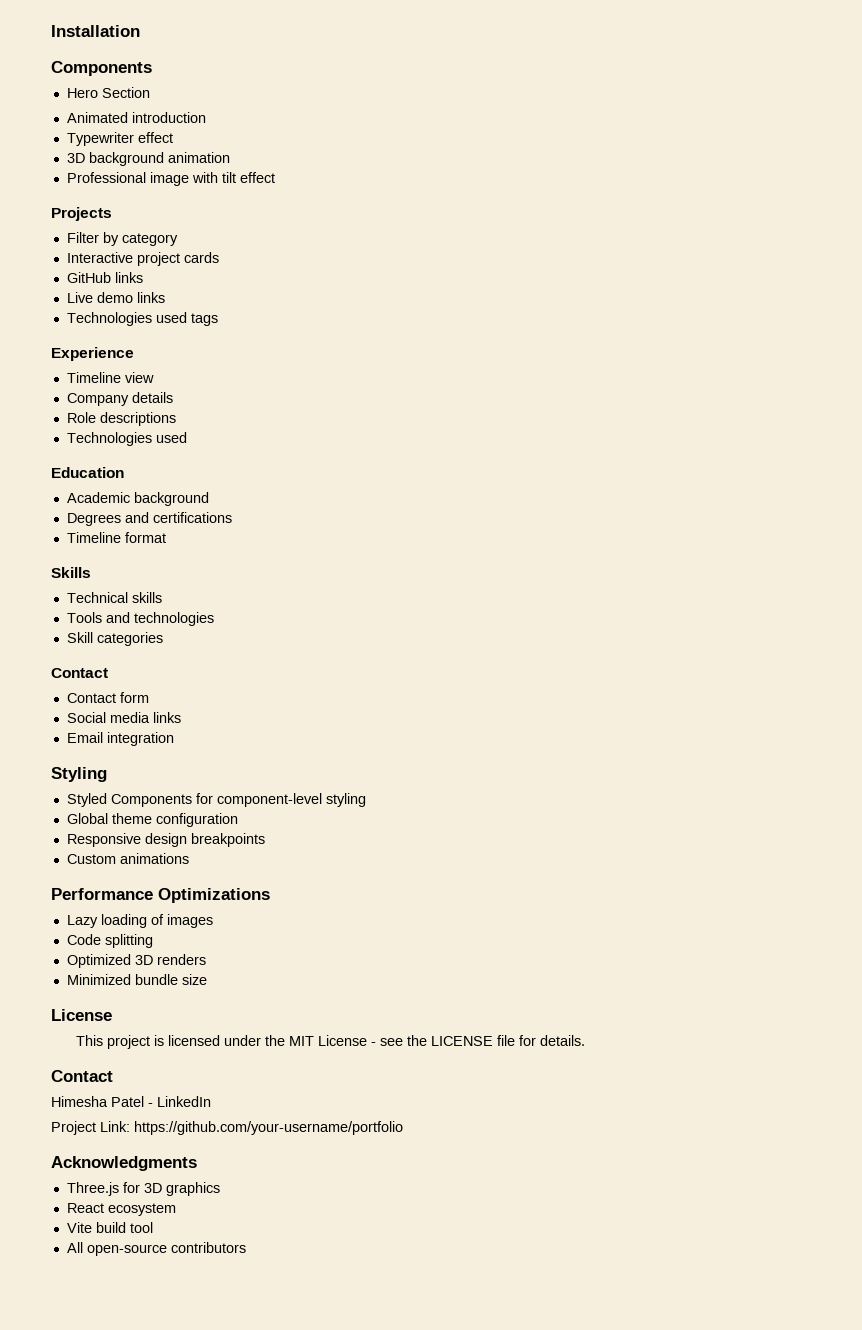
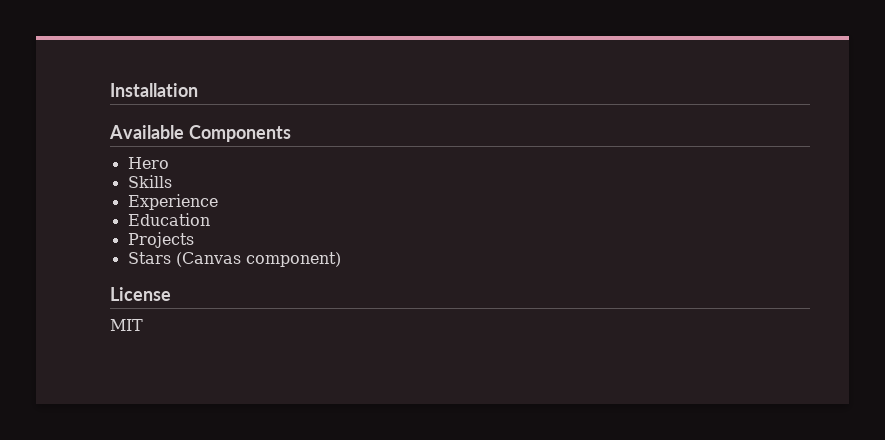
(140, 31) none -> [109,125,184,139] Available
[101,87,150,98] [66,112,206,123] [66,132,173,146] [66,152,230,166] [66,172,275,186] [51,207,112,221] [66,232,178,246] [66,252,219,266] [66,272,143,283] [66,292,165,303] [66,312,218,326] [51,347,134,361] [66,372,154,383] [66,392,173,406] [66,412,176,426] [66,432,187,446] [51,467,124,478] [66,492,209,506] [66,512,232,526] [66,532,166,543] [51,567,91,578] [66,592,162,603] [66,612,214,626] [66,632,163,646] [51,668,108,678] [66,692,149,703] [66,712,181,723] [66,732,174,746] [51,767,107,782] [66,793,366,807] [66,813,238,827] [66,833,265,847] [66,853,189,864] [51,888,270,903] [66,914,213,928] [66,934,153,948] [66,954,206,968] [66,974,207,985] [51,1009,112,1021] [75,1035,585,1049] [51,1070,113,1082] [51,1096,211,1107] [51,1121,403,1135] [51,1156,197,1171] [66,1182,220,1196] [66,1203,176,1216] [66,1222,153,1233] [66,1242,246,1256] Section // Animated introduction // Typewriter effect // 3D background animation // Professional image with tilt effect // Projects // Filter by category // Interactive project cards // GitHub links // Live demo links // Technologies used tags // Experience // Timeline view // Company details // Role descriptions // Technologies used // Education // Academic background // Degrees and certifications // Timeline format // Skills // Technical skills // Tools and technologies // Skill categories // Contact // Contact form // Social media links // Email integration // Styling // Styled Components for component-level styling // Global theme configuration // Responsive design breakpoints // Custom animations // Performance Optimizations // Lazy loading of images // Code splitting // Optimized 3D renders // Minimized bundle size // License // This project is licensed under the MIT License - see the LICENSE file for details. // Contact // Himesha Patel - LinkedIn // Project Link: https://github.com/your-username/portfolio // Acknowledgments // Three.js for 3D graphics // React ecosystem // Vite build tool // All open-source contributors -> [127,175,172,188] [127,194,218,210] [127,213,210,226] [127,232,194,248] [127,252,341,267] [110,287,171,301] [110,319,143,331] // Skills // Experience // Education // Projects // Stars (Canvas component) // License // MIT

